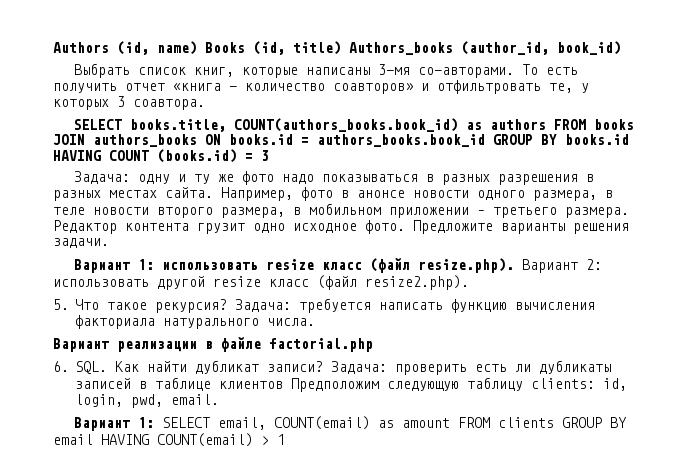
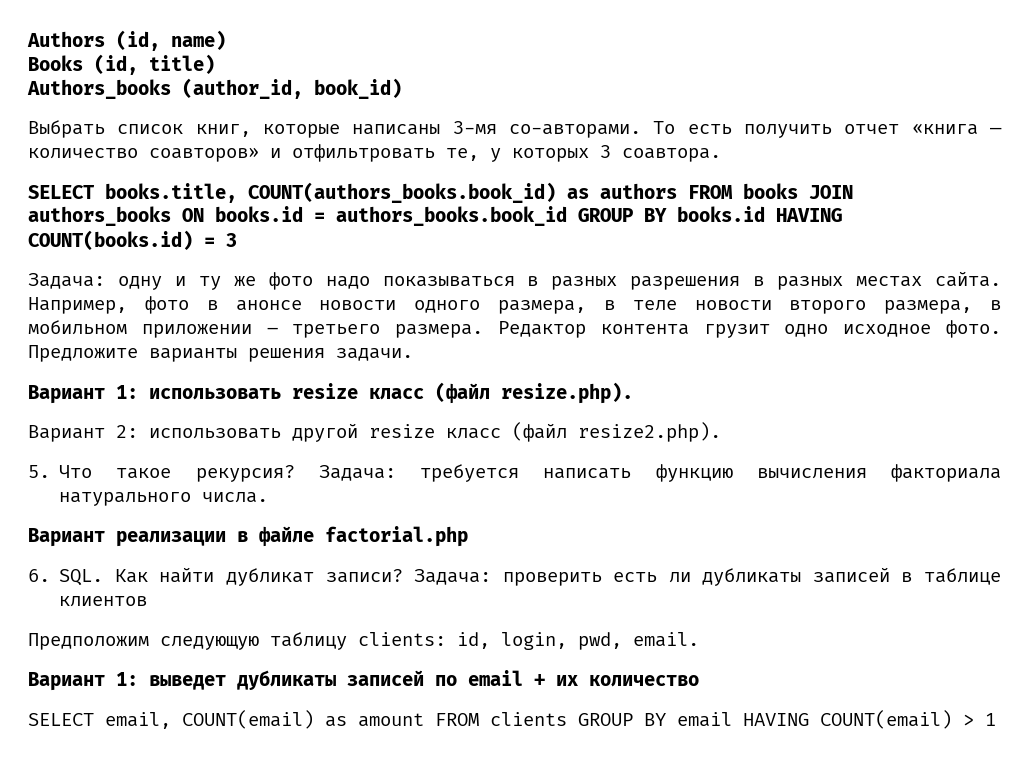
(197, 48) none -> (226, 40) //
(341, 48) none -> (215, 64) //
[109,149,237,163] COUNT (books.id) -> [28,230,193,250] COUNT(books.id)
(515, 265) none -> (633, 393) //
(283, 385) none -> (148, 601) //
(155, 422) none -> [149,670,699,690] выведет дубликаты записей по email + их количество //

